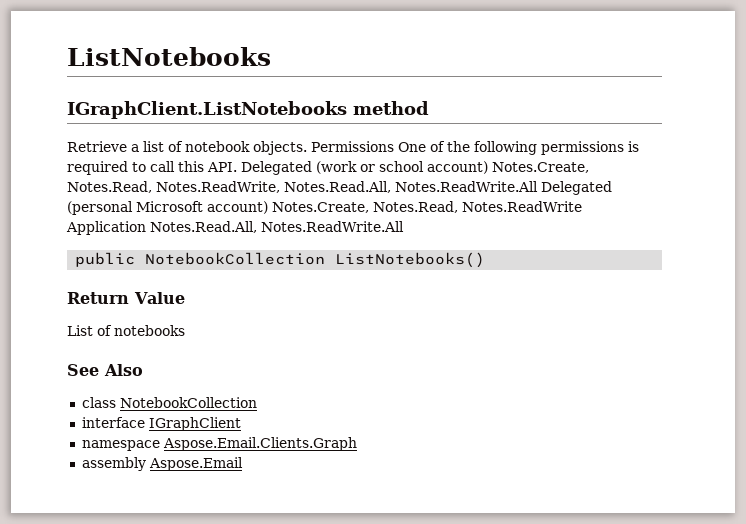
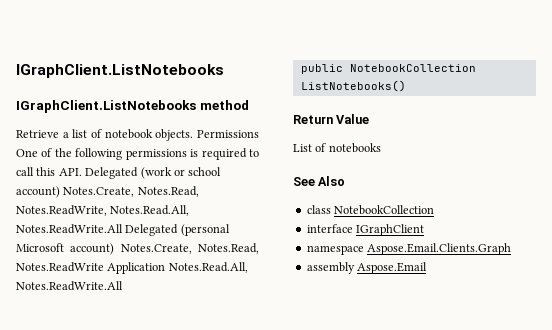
[67,47,271,66] ListNotebooks -> [16,64,224,78] IGraphClient.ListNotebooks

